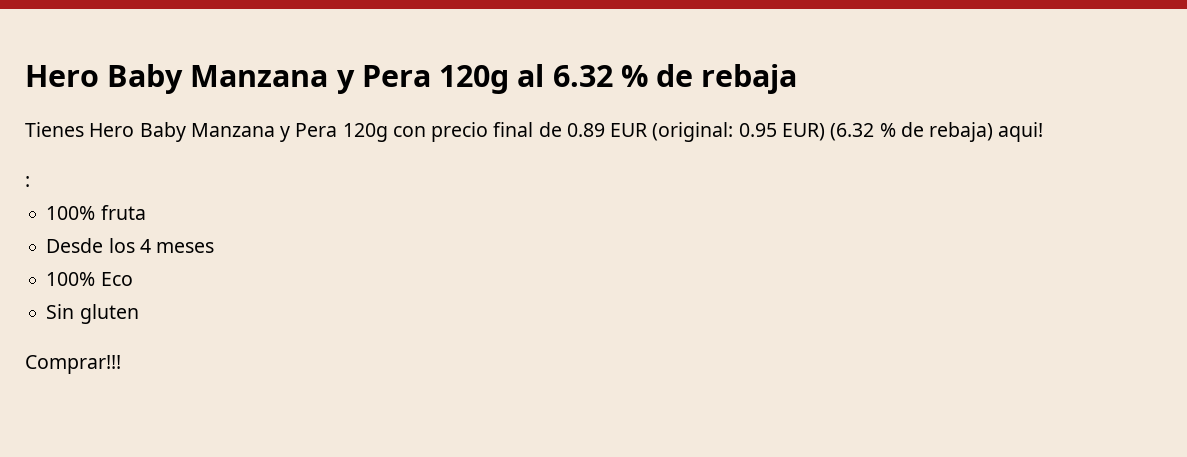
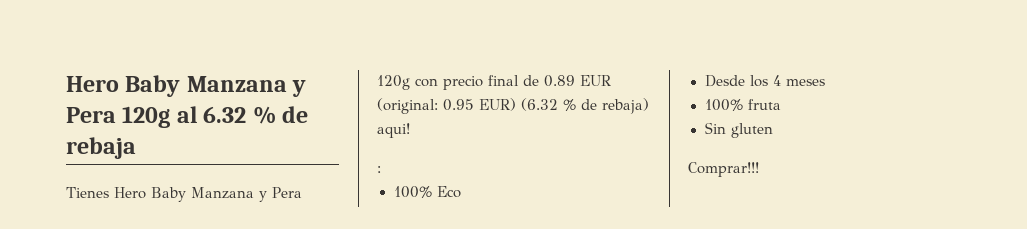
[100,205,146,220] fruta -> [436,186,461,198] Eco
[100,272,133,286] Eco -> [747,99,781,110] fruta

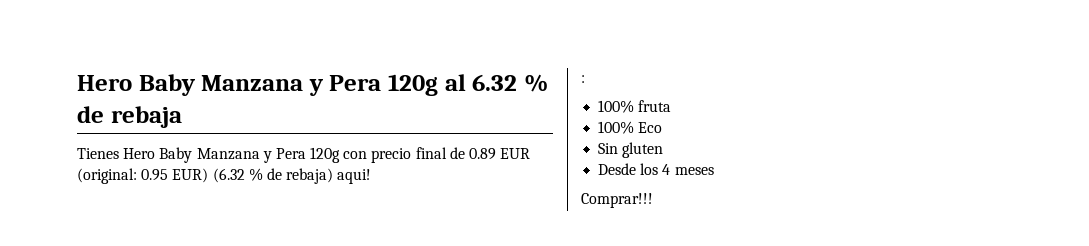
(381, 169) none -> [598,100,672,113] // 100% fruta
(461, 192) none -> [598,142,664,158] // Sin gluten
[704,99,781,111] [704,122,773,138] // 100% fruta // Sin gluten -> (714, 171) none

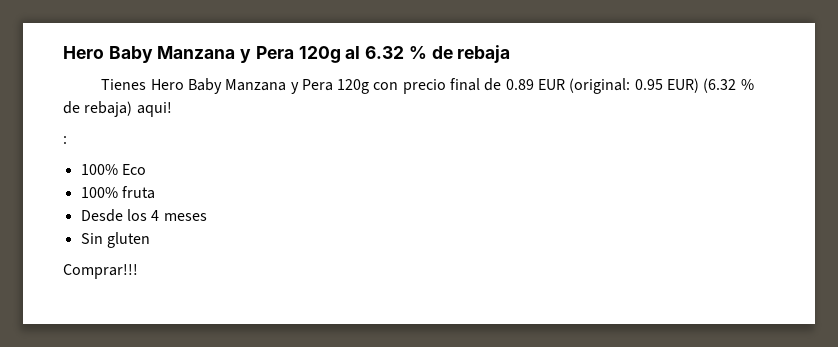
[638,100,672,112] [598,121,663,134] [598,142,664,158] fruta // 100% Eco // Sin gluten -> [121,164,146,175] [80,186,155,199] Eco // 100% fruta
(714, 171) none -> [80,232,150,248] // Sin gluten

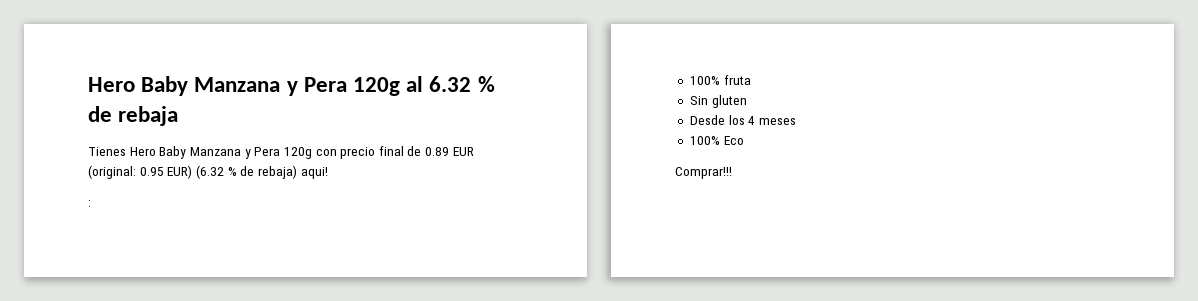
[121,164,146,175] [80,186,155,199] Eco // 100% fruta -> [723,75,751,85] [689,95,747,108] fruta // Sin gluten
[80,232,150,248] Sin gluten -> [689,136,744,145] 100% Eco

